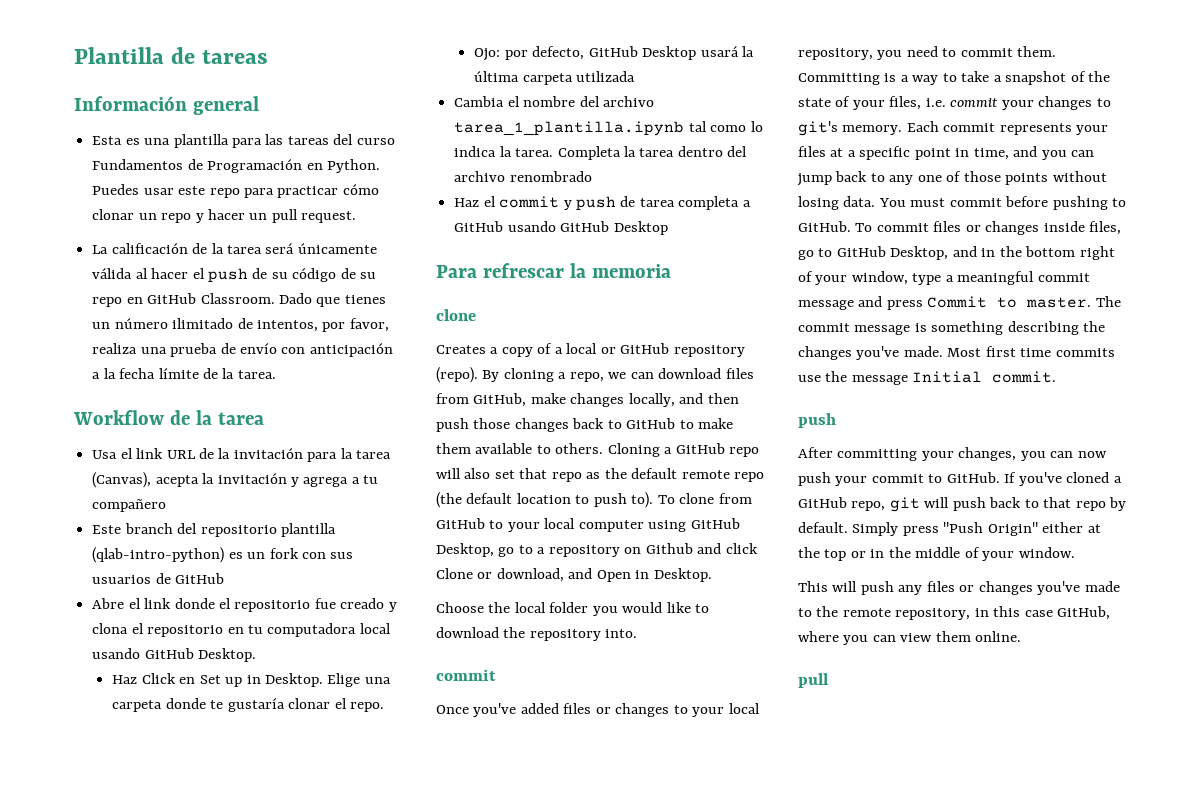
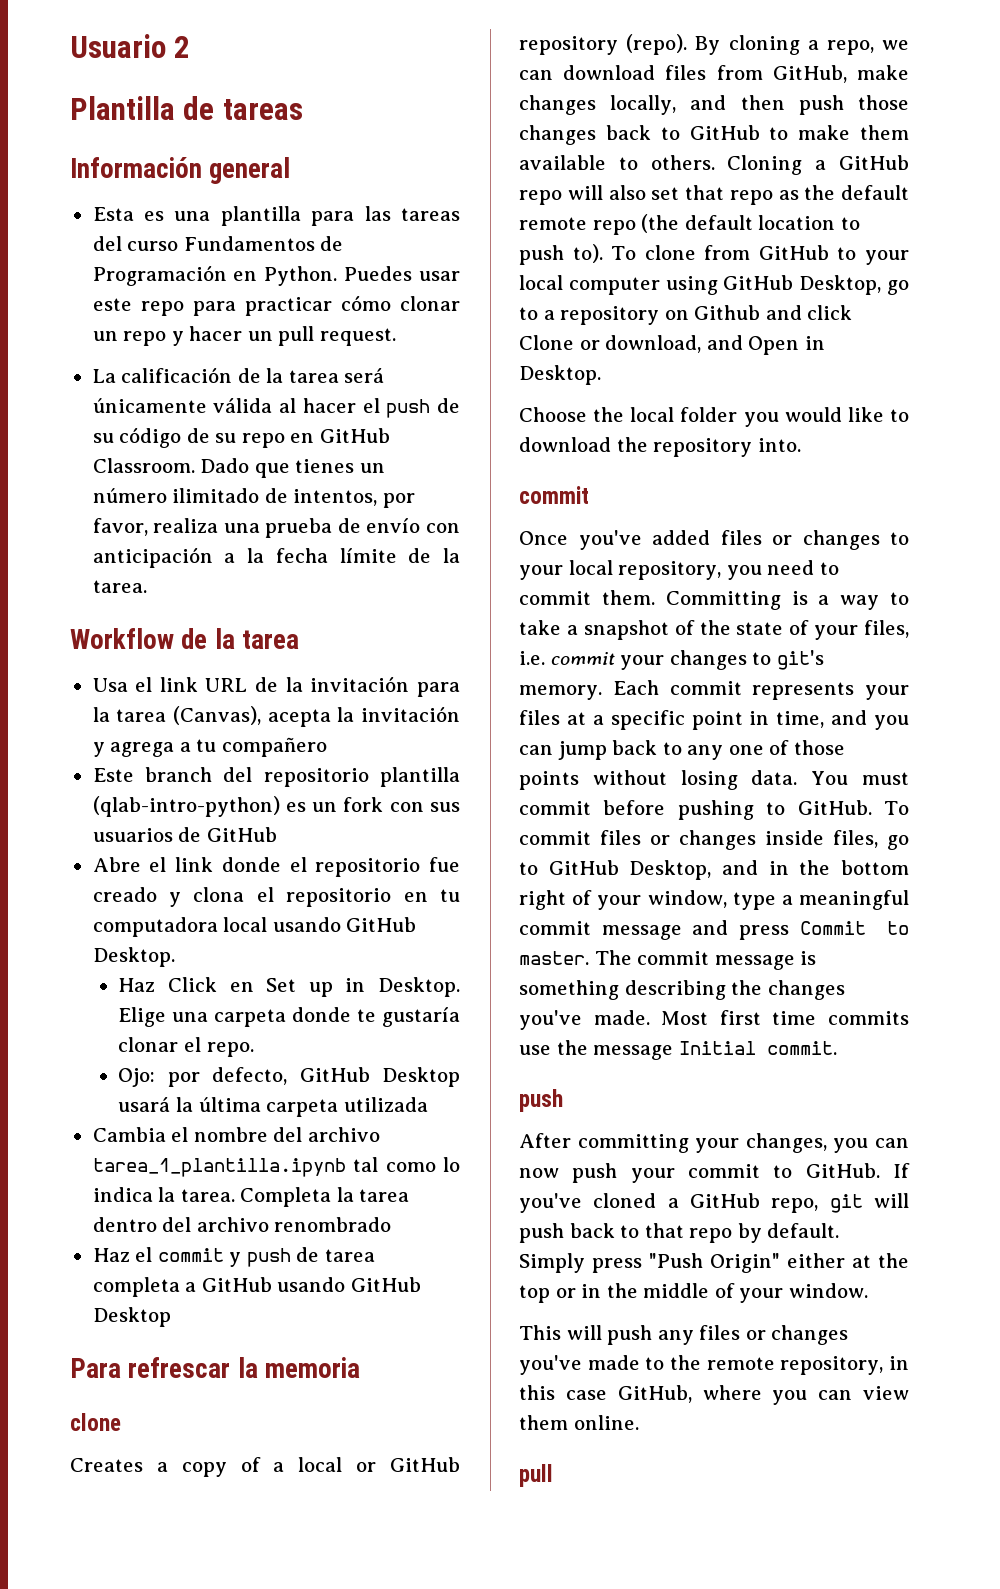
(74, 55) none -> [70,34,191,58] Usuario 2 //

